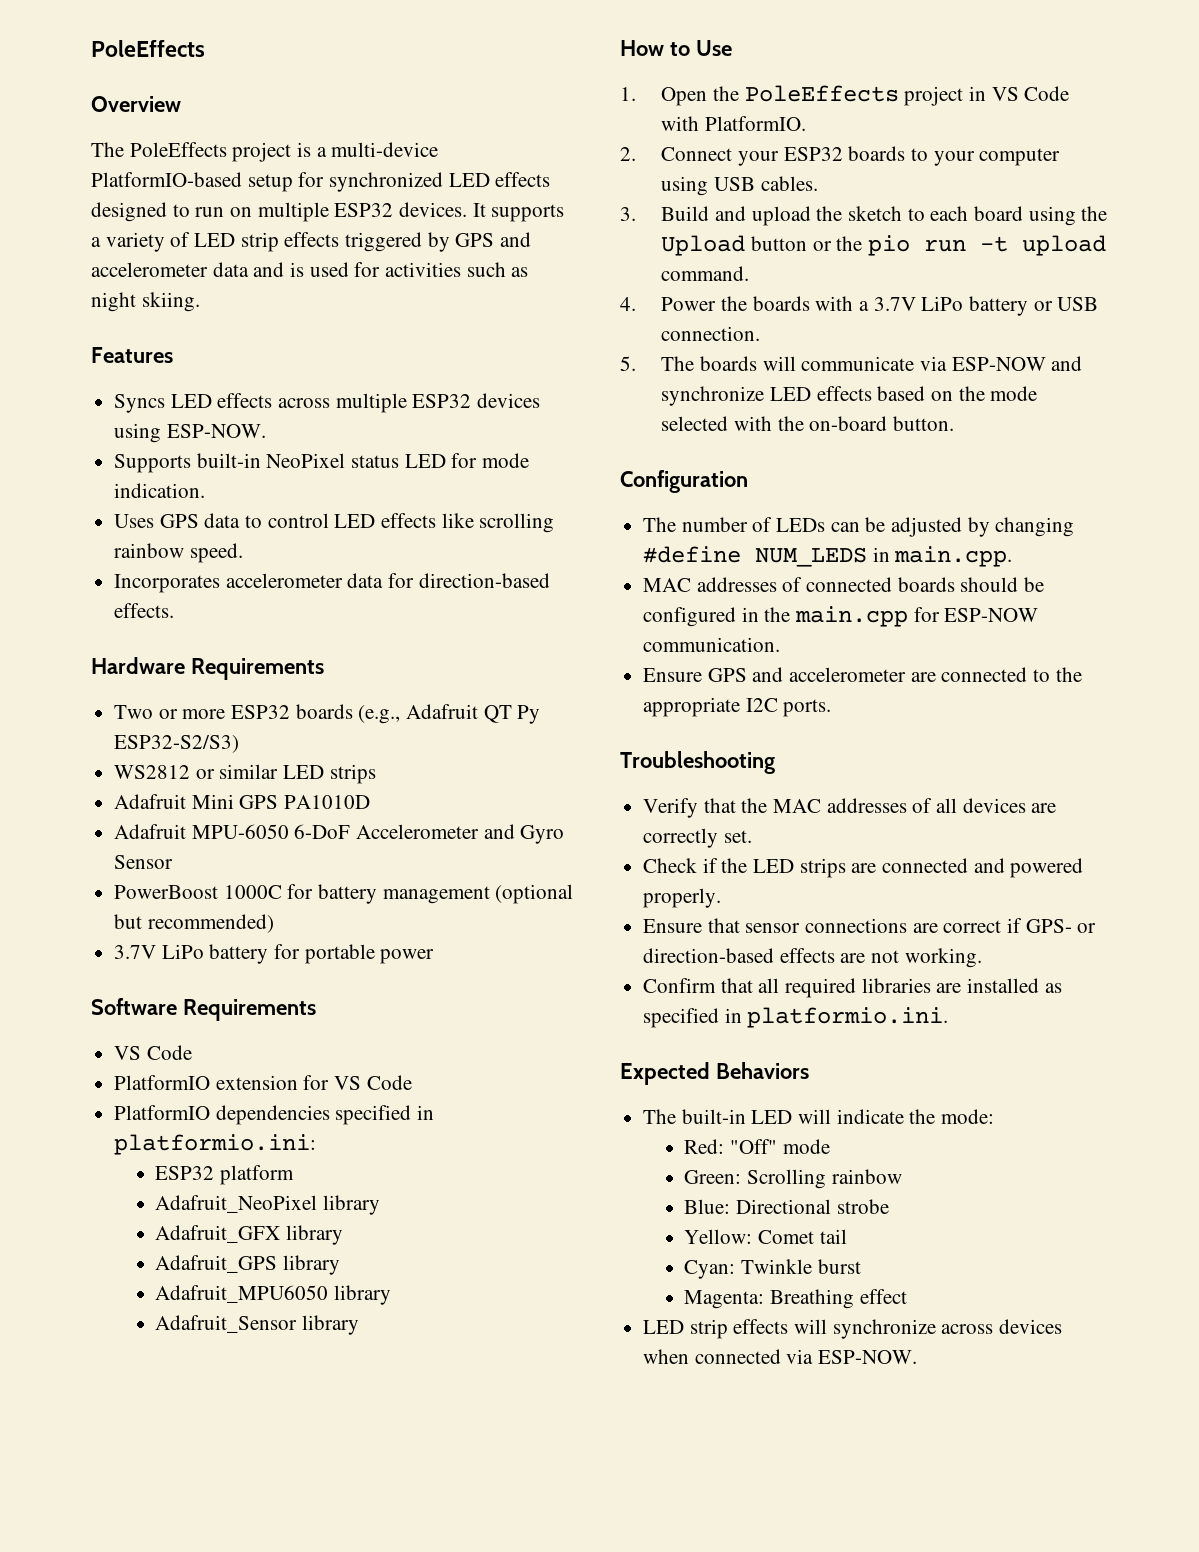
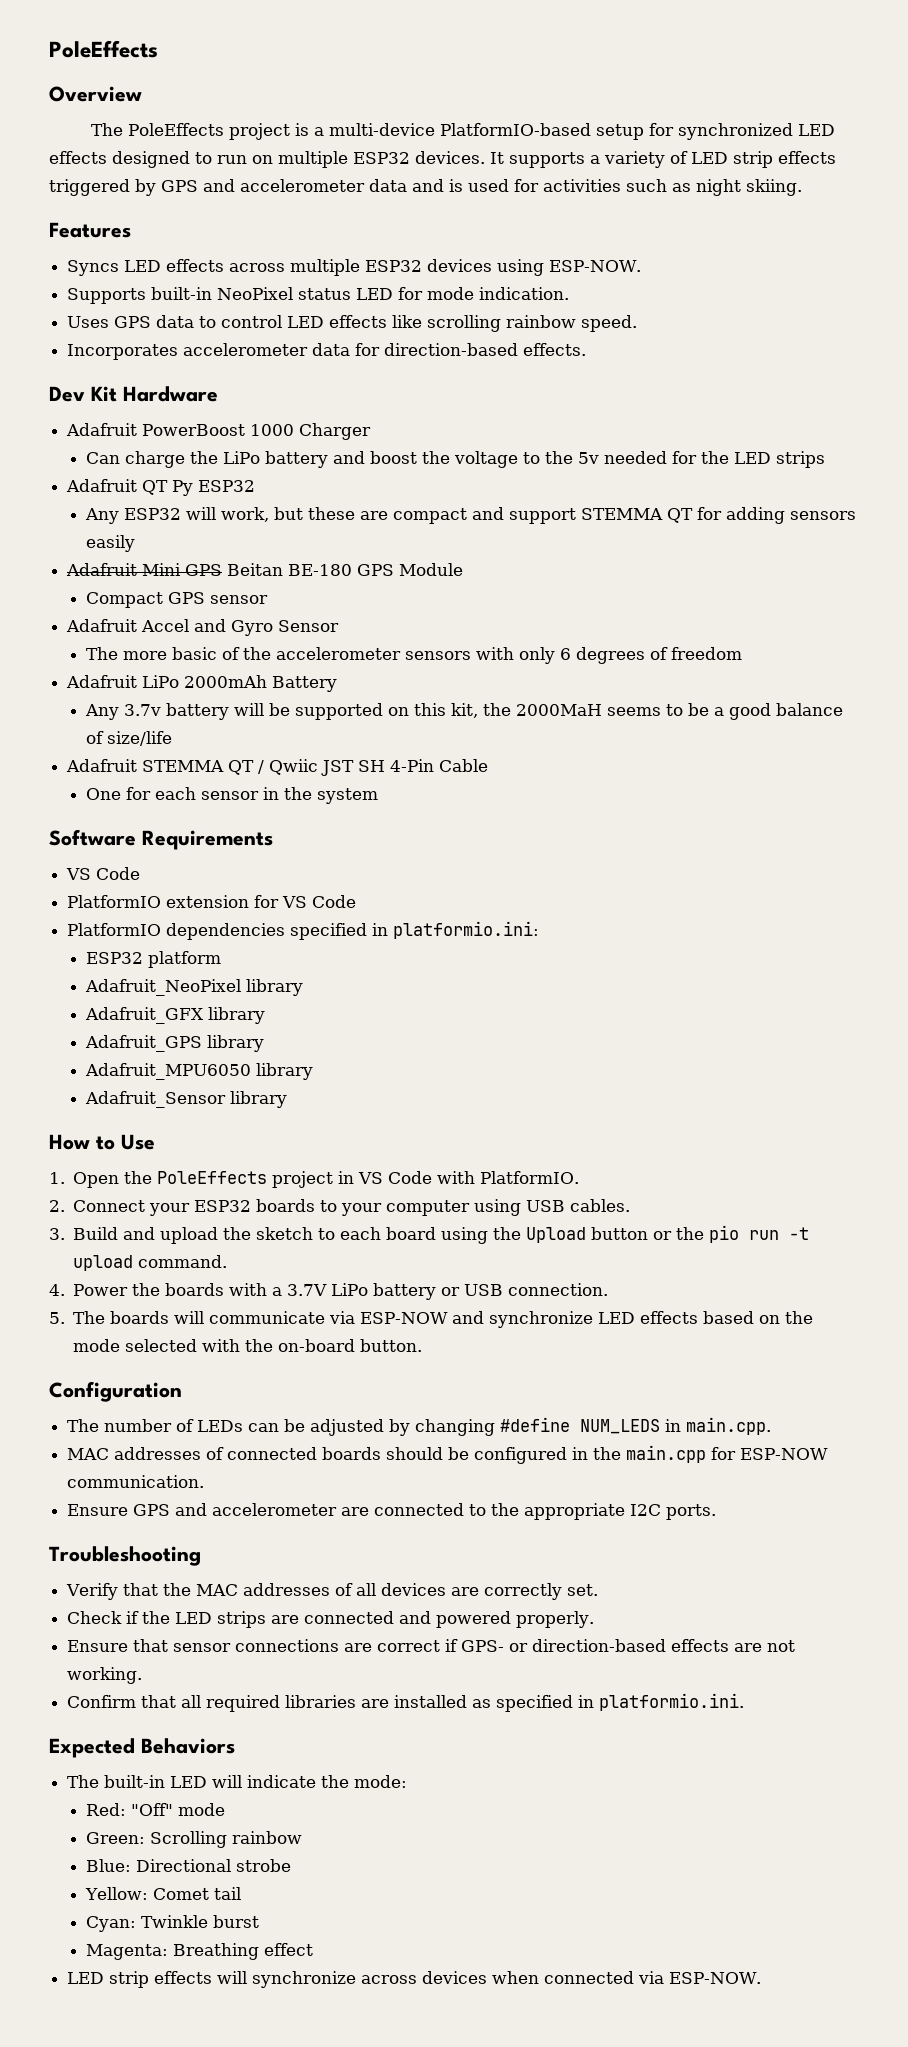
(175, 610) none -> [49,386,117,402] Dev Kit
[190,658,324,680] [114,704,541,724] [114,735,240,753] [114,764,376,784] [114,794,371,809] [114,824,565,844] [114,855,174,869] [114,884,574,904] [114,914,274,933] [114,944,435,964] Requirements // Two or more ESP32 boards (e.g., Adafruit QT Py ESP32-S2/S3) // WS2812 or similar LED strips // Adafruit Mini GPS PA1010D // Adafruit MPU-6050 6-DoF Accelerometer and Gyro Sensor // PowerBoost 1000C for battery management (optional but recommended) // 3.7V LiPo battery for portable power -> [66,423,372,440] [86,451,826,468] [66,479,256,496] [85,507,857,524] [86,535,136,552] [66,563,464,576] [86,592,269,608] [66,619,340,636] [86,647,743,664] [66,675,338,692] [85,703,844,720] [86,731,173,746] [66,759,489,776] [86,787,379,804] // Adafruit PowerBoost 1000 Charger // Can charge the LiPo battery and boost the voltage to the 5v needed for the LED strips // Adafruit QT Py ESP32 // Any ESP32 will work, but these are compact and support STEMMA QT for adding sensors easily // Adafruit Mini GPS Beitan BE-180 GPS Module // Compact GPS sensor // Adafruit Accel and Gyro Sensor // The more basic of the accelerometer sensors with only 6 degrees of freedom // Adafruit LiPo 2000mAh Battery // Any 3.7v battery will be supported on this kit, the 2000MaH seems to be a good balance of size/life // Adafruit STEMMA QT / Qwiic JST SH 4-Pin Cable // One for each sensor in the system

